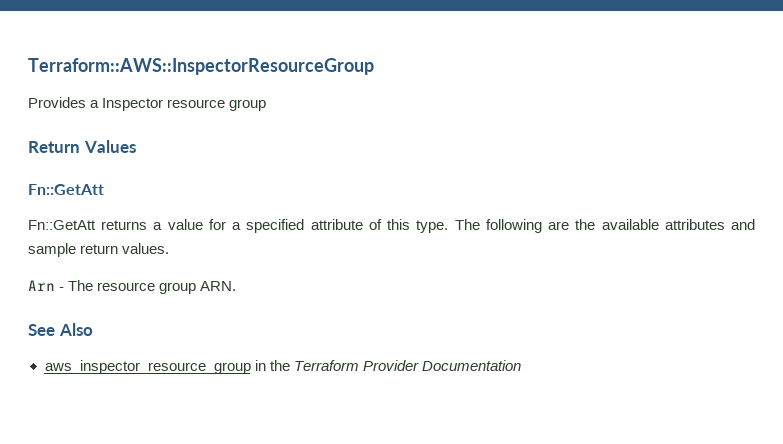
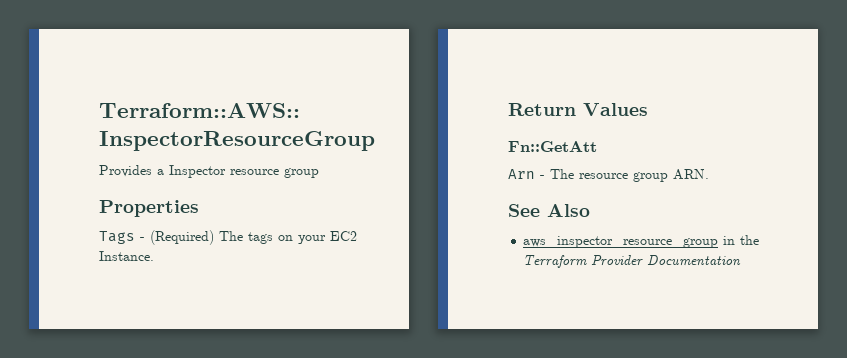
[28,140,136,153] [28,184,104,195] [28,219,756,233] [28,243,170,257] Return Values // Fn::GetAtt // Fn::GetAtt returns a value for a specified attribute of this type. The following are the available attributes and sample return values. -> [99,200,199,217] [99,230,357,245] [99,251,154,261] [508,103,648,116] [508,141,597,152] Properties // Tags - (Required) The tags on your EC2 Instance. // Return Values // Fn::GetAtt

